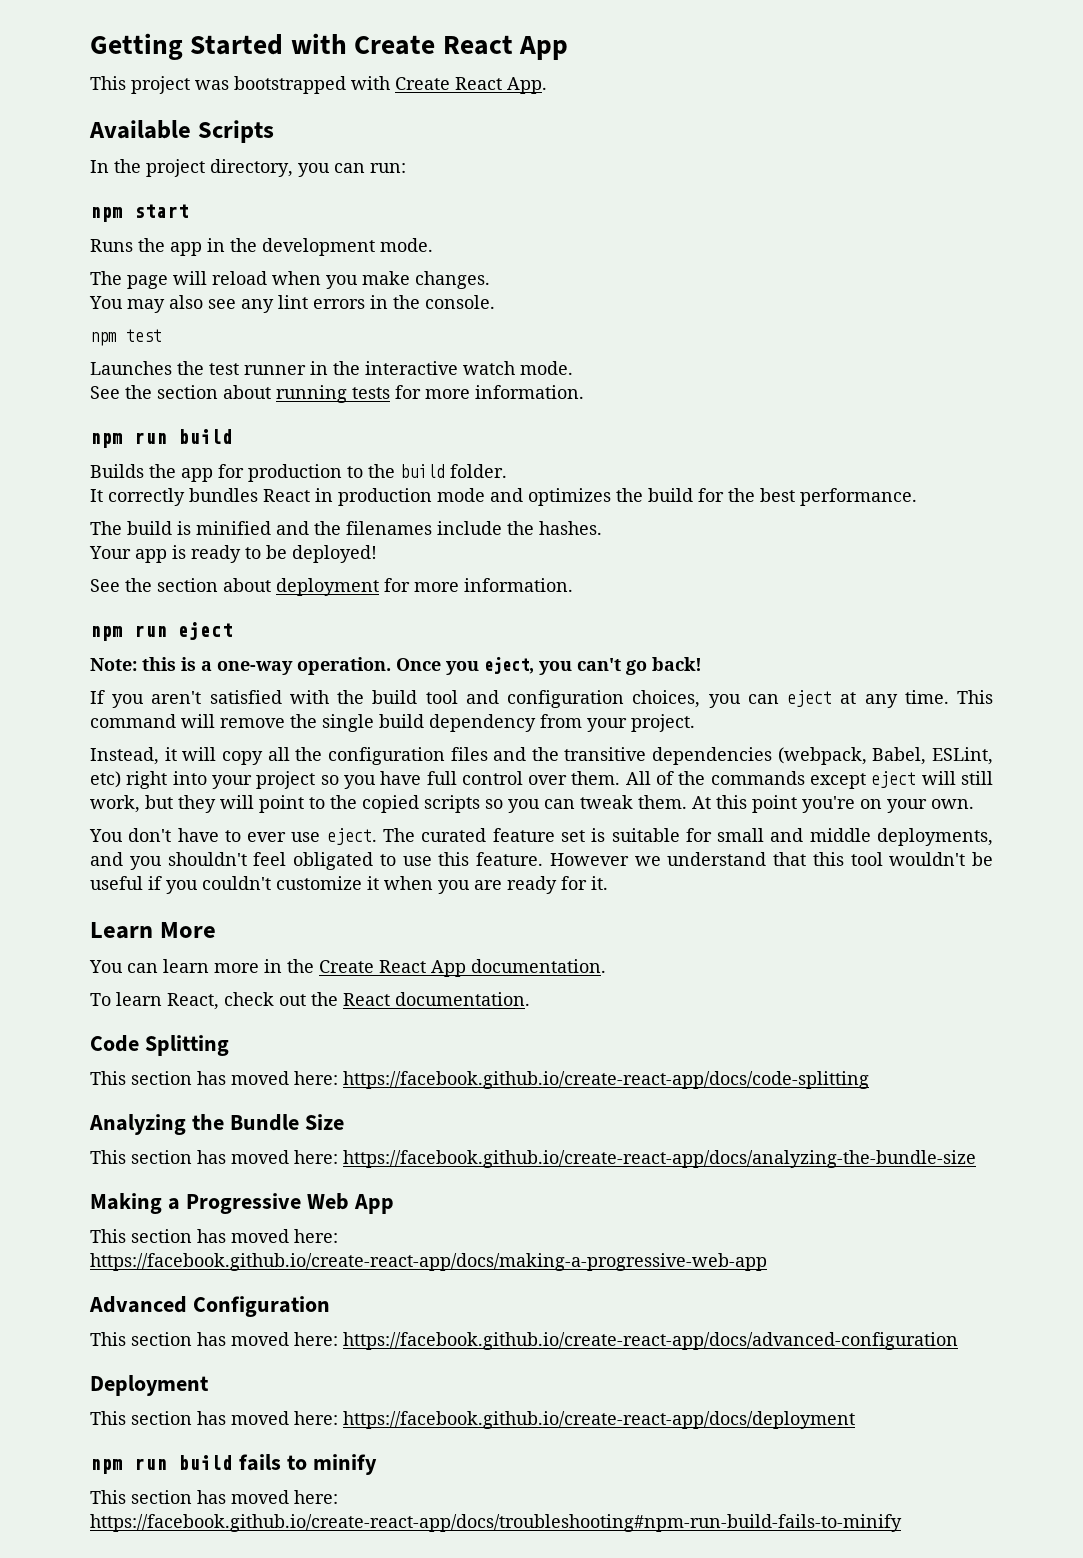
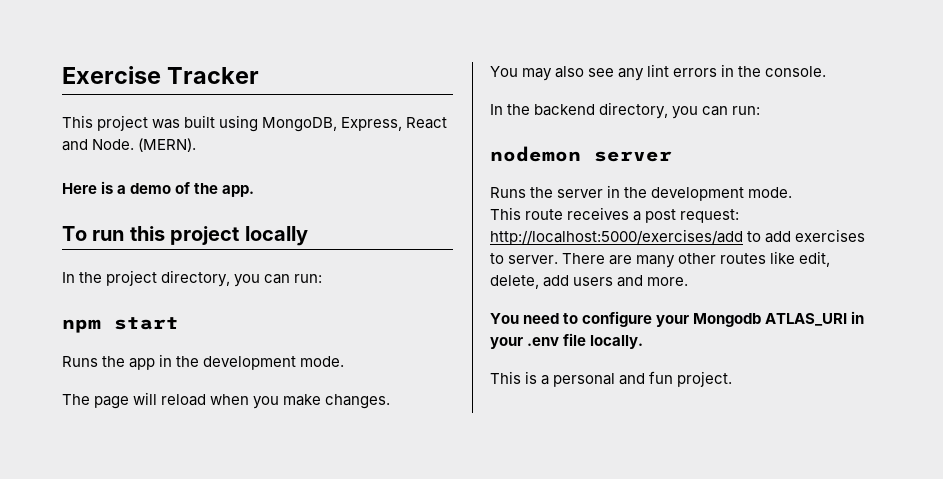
[90,33,569,60] [90,76,547,94] [89,120,274,143] Getting Started with Create React App // This project was bootstrapped with Create React App. // Available Scripts -> [62,66,260,84] [62,115,448,132] [62,138,197,152] [62,181,255,197] [62,226,308,246] Exercise Tracker // This project was built using MongoDB, Express, React and Node. (MERN). // Here is a demo of the app. // To run this project locally
[90,329,162,346] [90,361,573,375] [90,385,584,403] [90,429,233,448] [90,464,507,482] [90,488,917,506] [90,521,602,535] [89,545,377,563] [90,578,573,596] [90,622,233,641] [90,657,702,675] [90,690,994,708] [90,714,695,732] [90,747,993,765] [90,771,993,789] [90,795,974,813] [89,828,993,846] [90,852,993,870] [90,876,608,894] [90,922,216,939] [89,959,606,977] [90,992,530,1010] [90,1035,229,1056] [90,1071,869,1089] [89,1114,344,1135] [90,1150,976,1168] [90,1193,394,1214] [90,1229,338,1243] [90,1253,767,1271] [89,1296,330,1317] [90,1332,958,1350] [90,1375,209,1396] [90,1411,855,1429] [90,1454,377,1475] [90,1490,338,1504] [90,1514,902,1532] npm test // Launches the test runner in the interactive watch mode. // See the section about running tests for more information. // npm run build // Builds the app for production to the build folder. // It correctly bundles React in production mode and optimizes the build for the best performance. // The build is minified and the filenames include the hashes. // Your app is ready to be deployed! // See the section about deployment for more information. // npm run eject // Note: this is a one-way operation. Once you eject, you can't go back! // If you aren't satisfied with the build tool and configuration choices, you can eject at any time. This command will remove the single build dependency from your project. // Instead, it will copy all the configuration files and the transitive dependencies (webpack, Babel, ESLint, etc) right into your project so you have full control over them. All of the commands except eject will still work, but they will point to the copied scripts so you can tweak them. At this point you're on your own. // You don't have to ever use eject. The curated feature set is suitable for small and middle deployments, and you shouldn't feel obligated to use this feature. However we understand that this tool wouldn't be useful if you couldn't customize it when you are ready for it. // Learn More // You can learn more in the Create React App documentation. // To learn React, check out the React documentation. // Code Splitting // This section has moved here: https://facebook.github.io/create-react-app/docs/code-splitting // Analyzing the Bundle Size // This section has moved here: https://facebook.github.io/create-react-app/docs/analyzing-the-bundle-size // Making a Progressive Web App // This section has moved here: https://facebook.github.io/create-react-app/docs/making-a-progressive-web-app // Advanced Configuration // This section has moved here: https://facebook.github.io/create-react-app/docs/advanced-configuration // Deployment // This section has moved here: https://facebook.github.io/create-react-app/docs/deployment // npm run build fails to minify // This section has moved here: https://facebook.github.io/create-react-app/docs/troubleshooting#npm-run-build-fails-to-minify -> [490,102,761,119] [490,146,672,162] [490,185,793,201] [490,207,740,223] [490,229,866,245] [490,251,831,268] [490,275,689,289] [490,311,865,327] [490,333,644,349] [490,371,733,387] In the backend directory, you can run: // nodemon server // Runs the server in the development mode. // This route receives a post request: http://localhost:5000/exercises/add to add exercises to server. There are many other routes like edit, delete, add users and more. // You need to configure your Mongodb ATLAS_URI in your .env file locally. // This is a personal and fun project.

